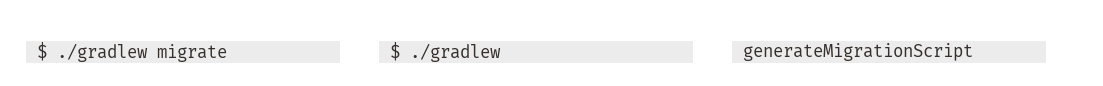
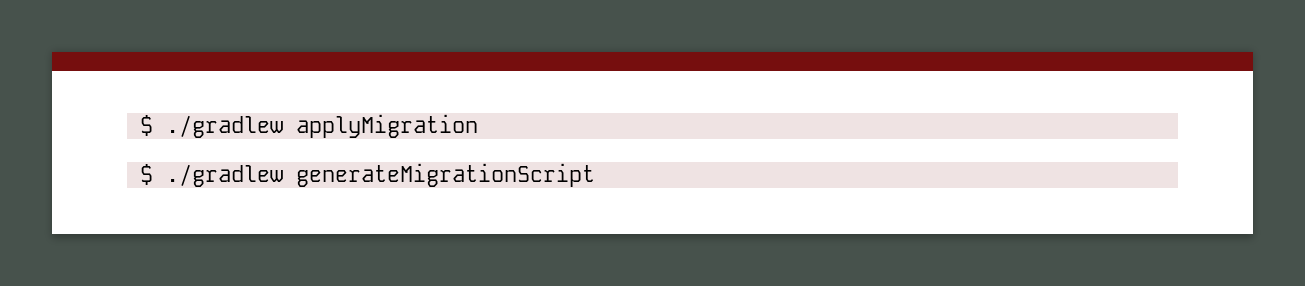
[36,42,227,62] $ ./gradlew migrate -> [139,114,478,138] $ ./gradlew applyMigration

